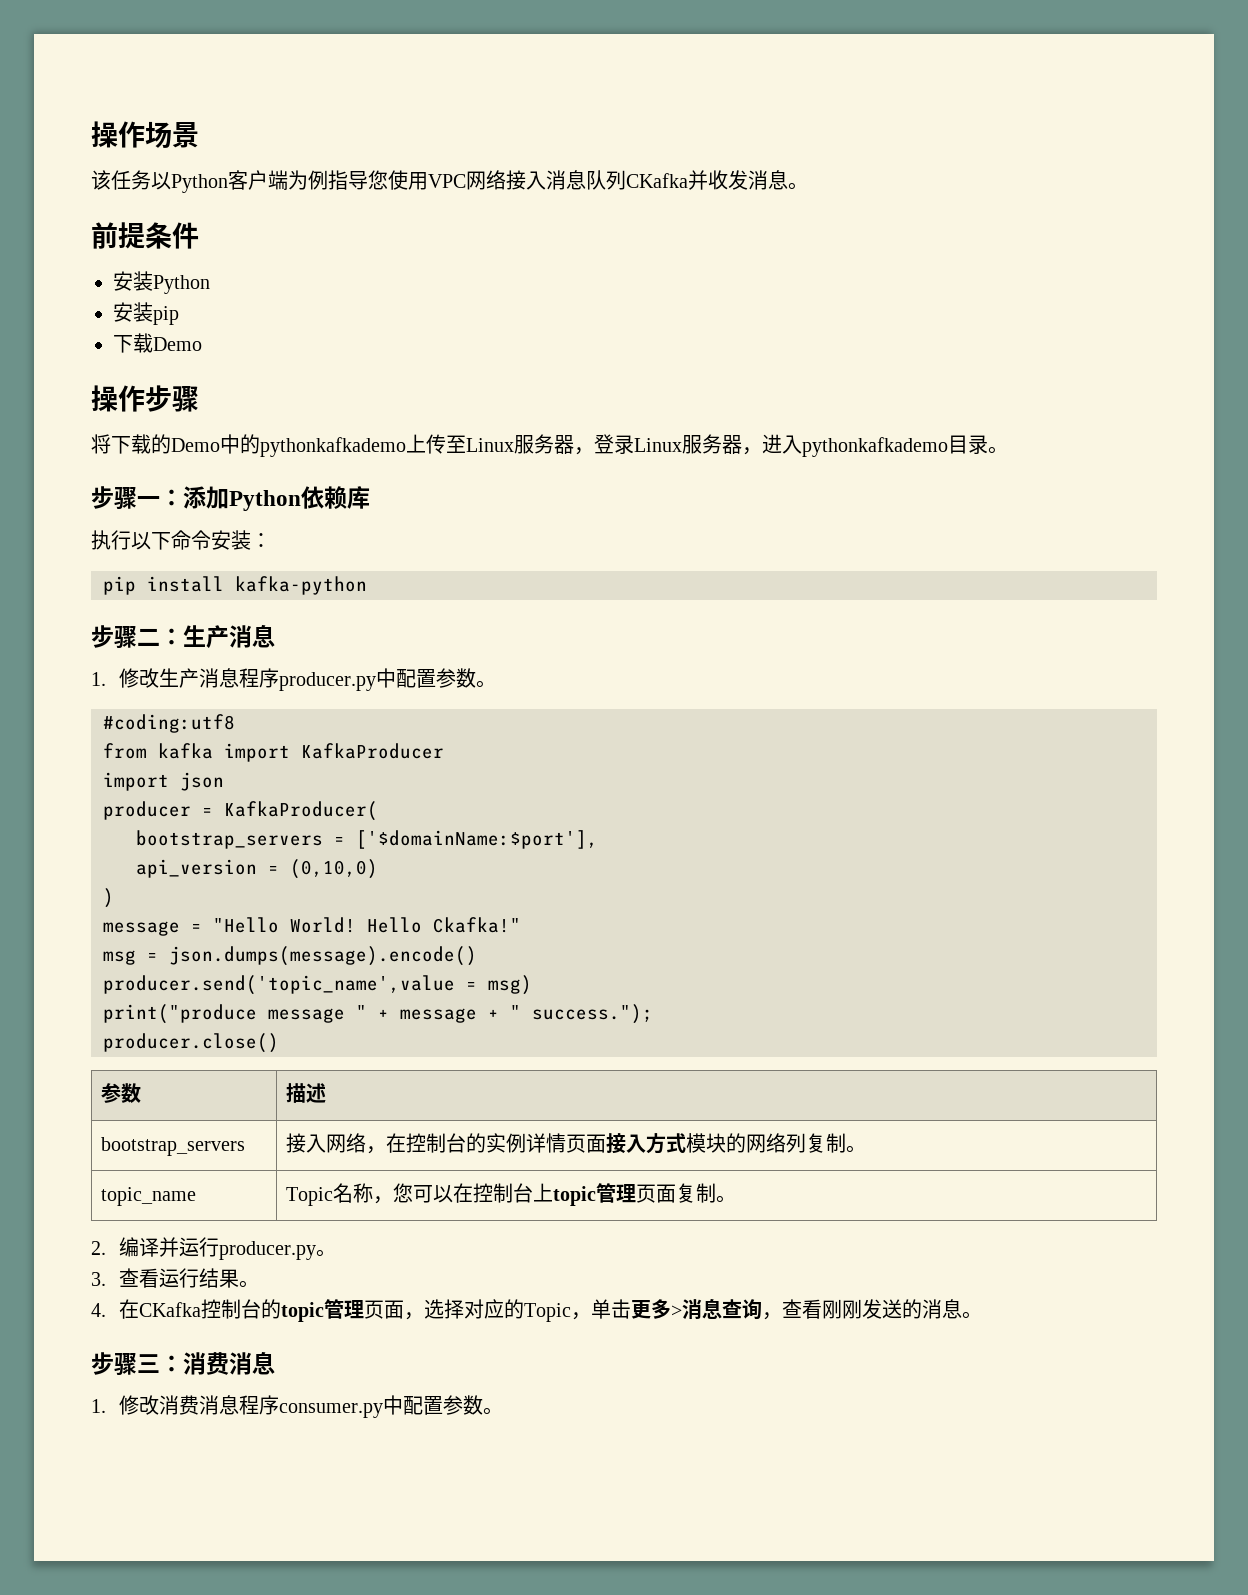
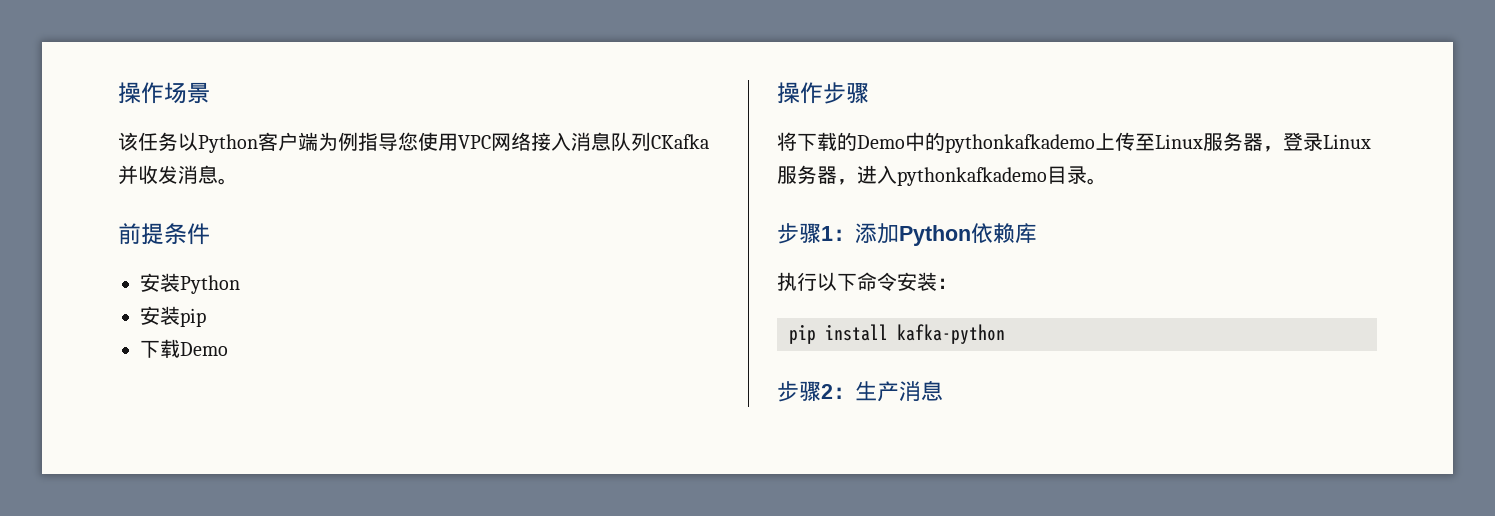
[137,496,160,506] 一 -> [821,226,833,241] 1
[137,628,160,646] 二 -> [821,384,833,399] 2
[91,668,496,691] [103,714,235,733] [103,743,444,762] [103,772,224,791] [103,801,378,821] [136,830,598,849] [136,859,378,879] [103,888,114,908] [103,917,521,936] [103,946,477,966] [103,975,532,995] [103,1004,653,1024] [103,1033,279,1053] [101,1083,142,1103] [286,1083,327,1103] [101,1137,246,1156] [286,1133,867,1154] [101,1187,197,1206] [286,1183,737,1206] [91,1237,336,1260] [91,1268,259,1288] [91,1298,982,1322] [91,1351,275,1376] [91,1395,503,1418] // 1.修改生产消息程序producer.py中配置参数。 // #coding:utf8 // from kafka import KafkaProducer // import json // producer = KafkaProducer( // bootstrap_servers = ['$domainName:$port'], // api_version = (0,10,0) // ) // message = "Hello World! Hello Ckafka!" // msg = json.dumps(message).encode() // producer.send('topic_name',value = msg) // print("produce message " + message + " success."); // producer.close() // 参数 | 描述 // bootstrap_servers | 接入网络，在控制台的实例详情页面接入方式模块的网络列复制。 // topic_name | Topic名称，您可以在控制台上topic管理页面复制。 // 2.编译并运行producer.py。 // 3.查看运行结果。 // 4.在CKafka控制台的topic管理页面，选择对应的Topic，单击更多>消息查询，查看刚刚发送的消息。 // 步骤三：消费消息 // 1.修改消费消息程序consumer.py中配置参数。 -> (943, 390) none

